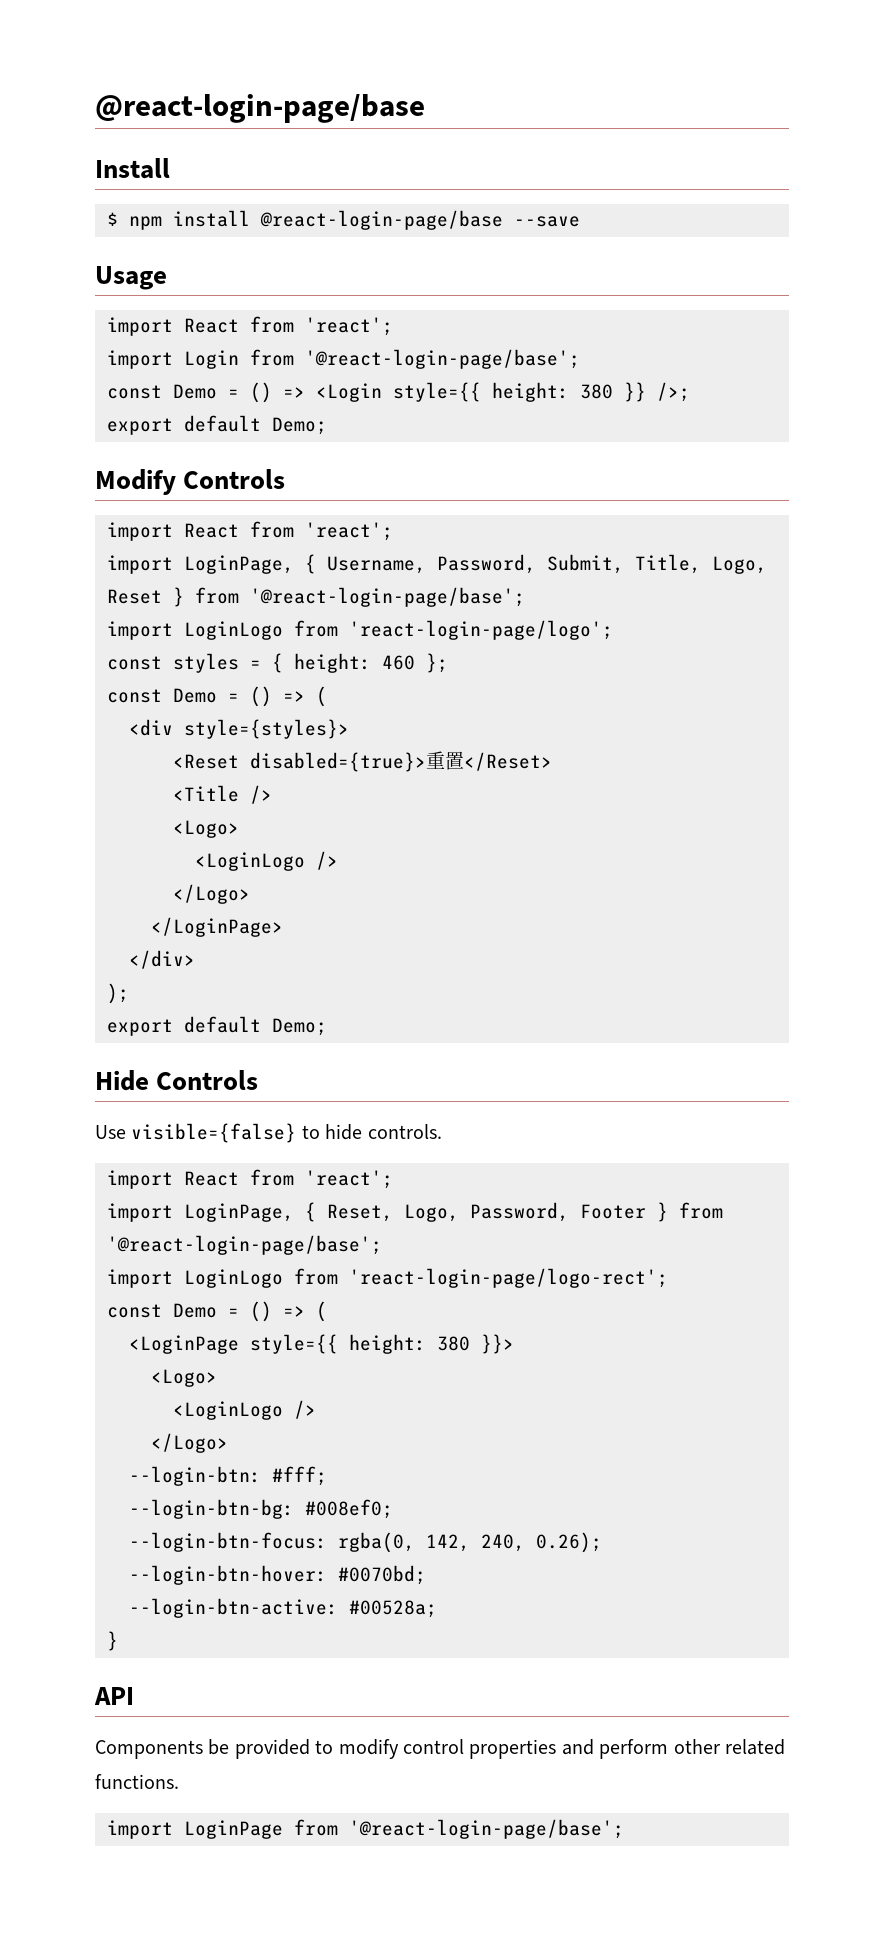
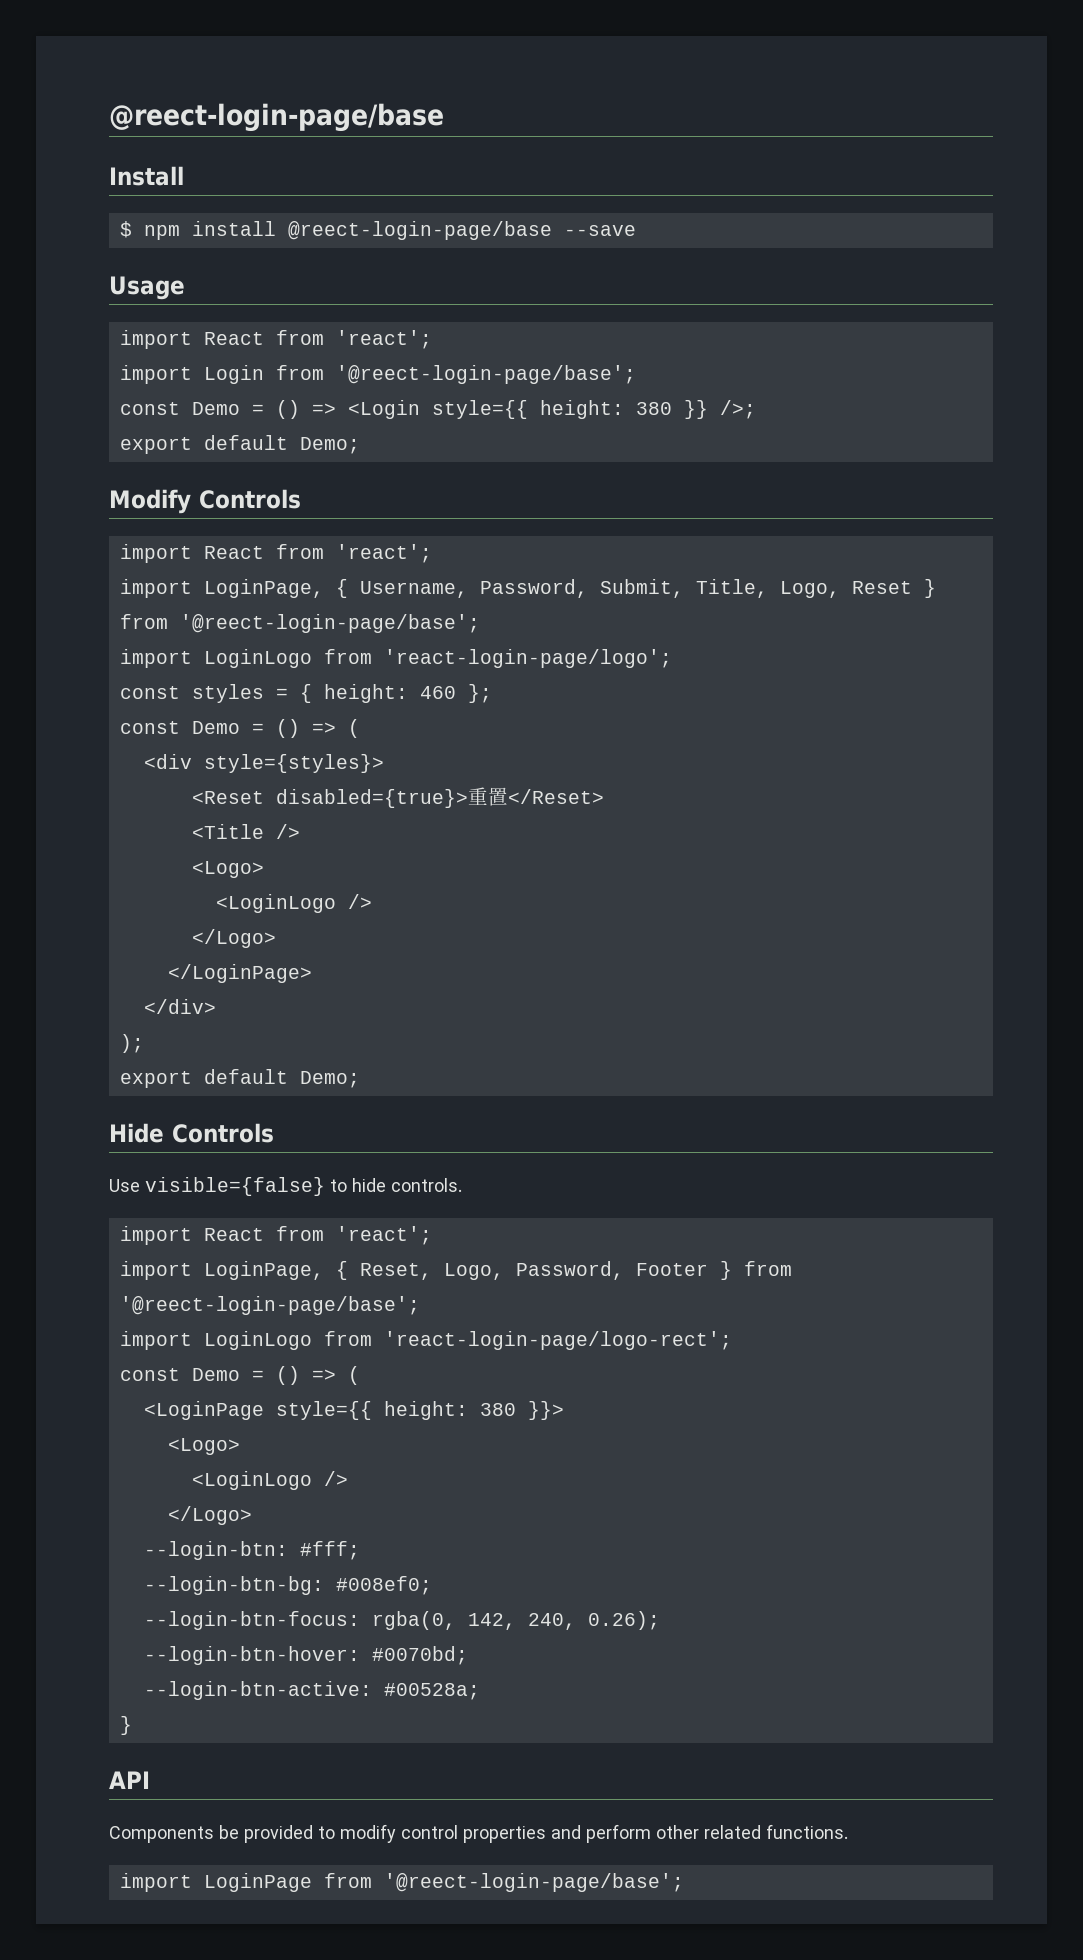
[95,94,425,123] @react-login-page/base -> [109,103,444,132] @reect-login-page/base
[260,210,503,230] @react-login-page/base -> [287,221,552,240] @reect-login-page/base
[305,349,580,369] '@react-login-page/base'; -> [335,365,636,384] '@reect-login-page/base';
[250,587,525,607] '@react-login-page/base'; -> [179,614,480,633] '@reect-login-page/base';
[107,1235,382,1255] '@react-login-page/base'; -> [119,1296,420,1315] '@reect-login-page/base';
[349,1819,624,1839] '@react-login-page/base'; -> [383,1873,684,1892] '@reect-login-page/base';

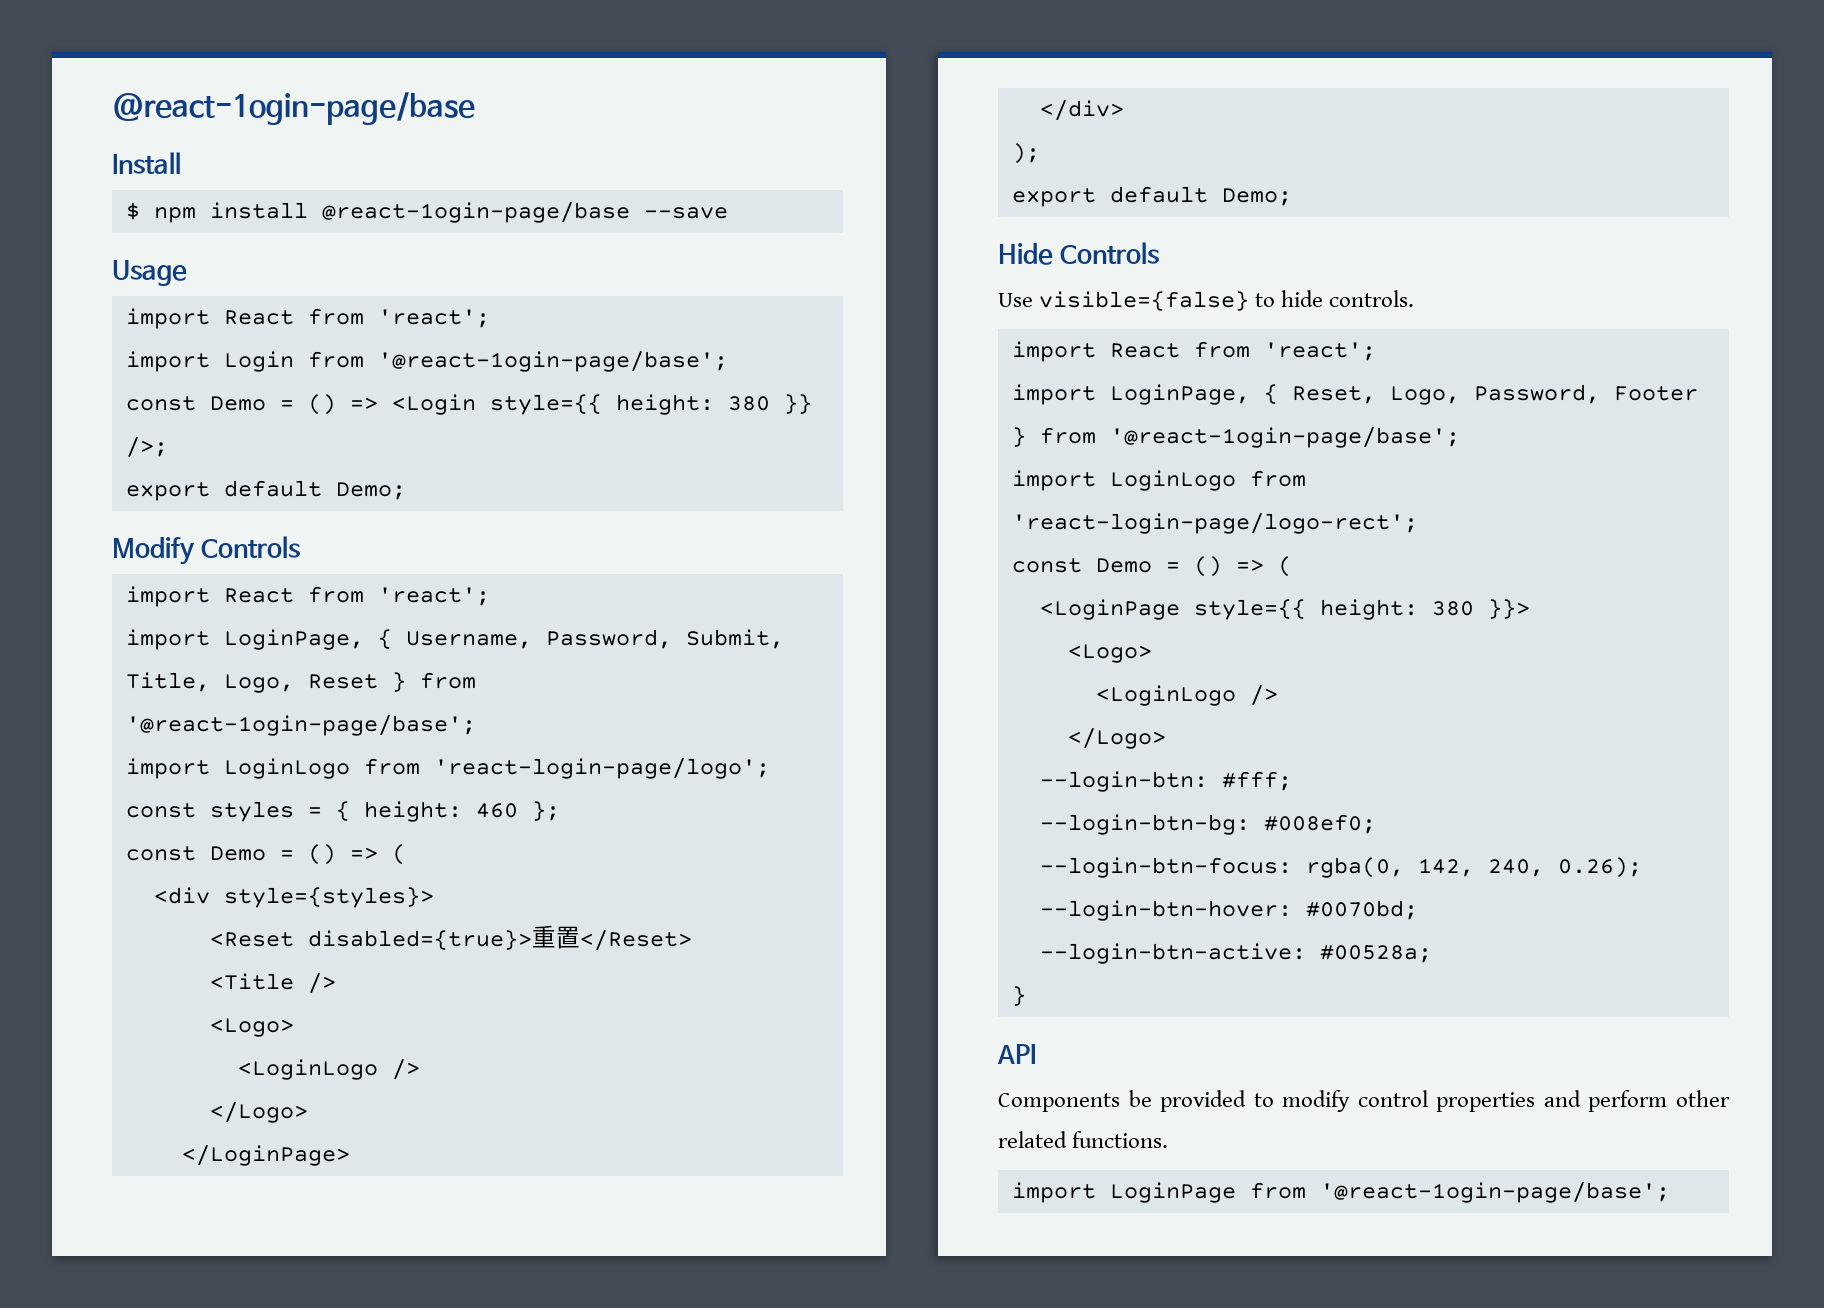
[109,103,444,132] @reect-login-page/base -> [112,92,475,125] @react-1ogin-page/base
[287,221,552,240] @reect-login-page/base -> [321,202,630,223] @react-1ogin-page/base
[335,365,636,384] '@reect-login-page/base'; -> [377,351,728,372] '@react-1ogin-page/base';
[179,614,480,633] '@reect-login-page/base'; -> [125,715,476,736] '@react-1ogin-page/base';
[119,1296,420,1315] '@reect-login-page/base'; -> [1109,427,1460,448] '@react-1ogin-page/base';
[383,1873,684,1892] '@reect-login-page/base'; -> [1319,1182,1670,1203] '@react-1ogin-page/base';

